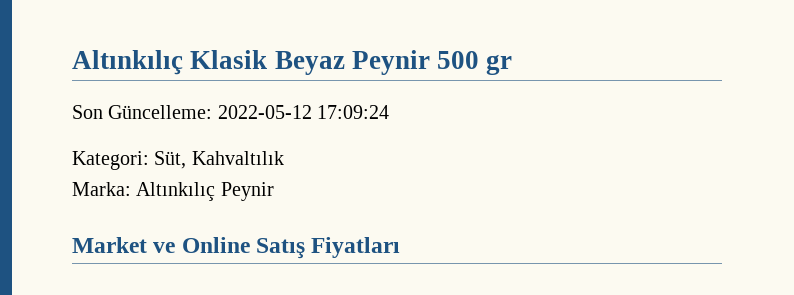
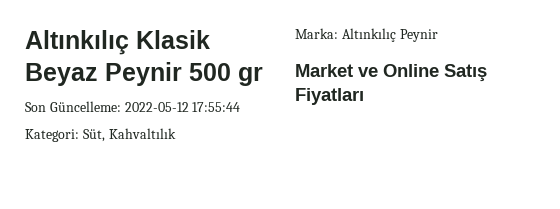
[317,105,390,119] 17:09:24 -> [192,102,241,112] 17:55:44

